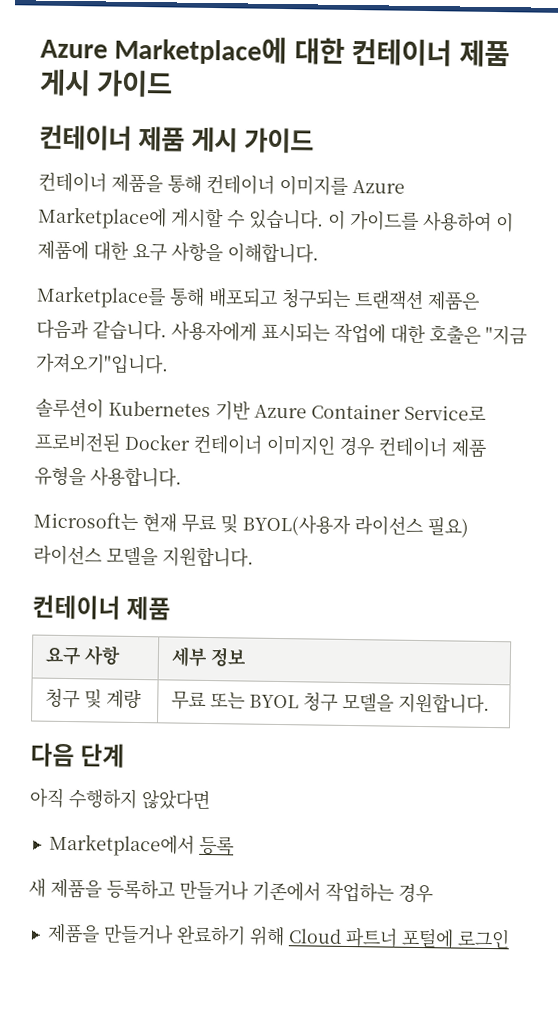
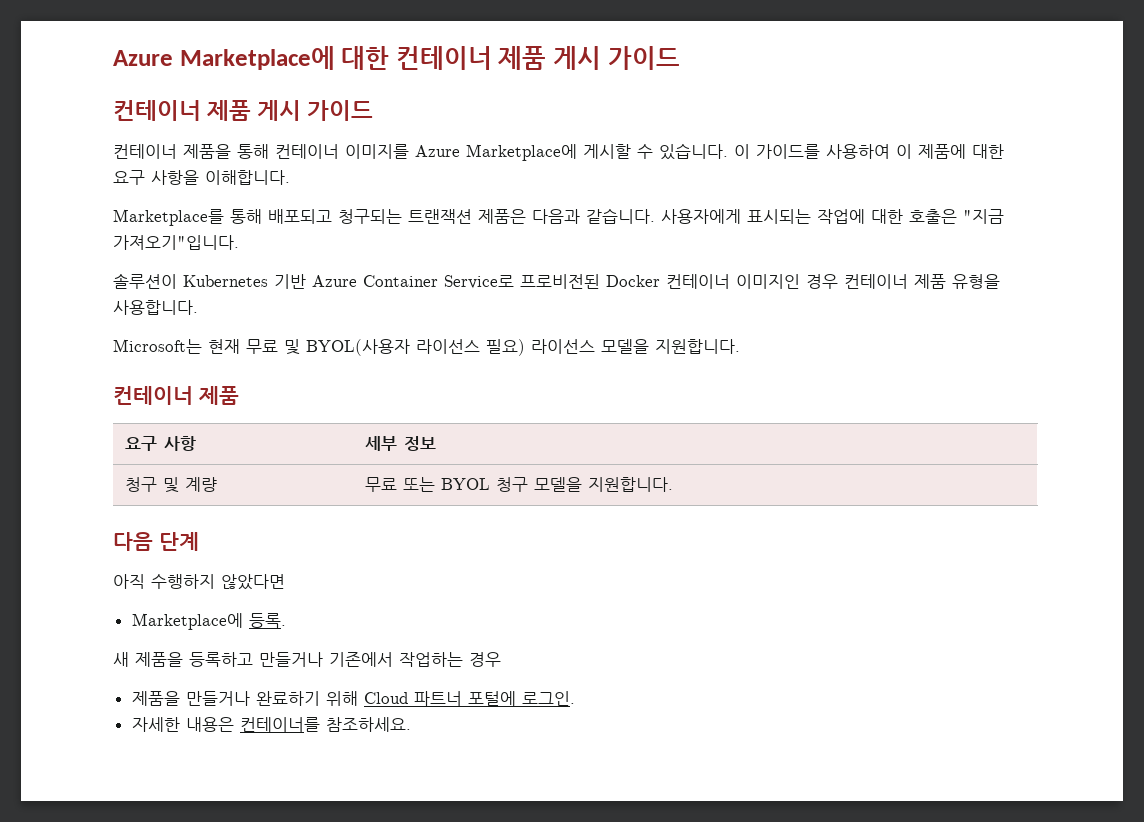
[48,833,234,857] Marketplace에서 등록 -> [131,613,286,630] Marketplace에 등록.
[456,928,510,949] 로그인 -> [521,691,575,706] [131,717,411,732] 로그인. // 자세한 내용은 컨테이너를 참조하세요.

